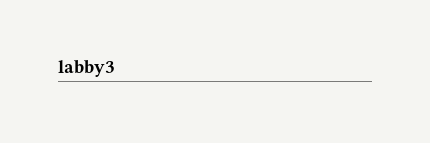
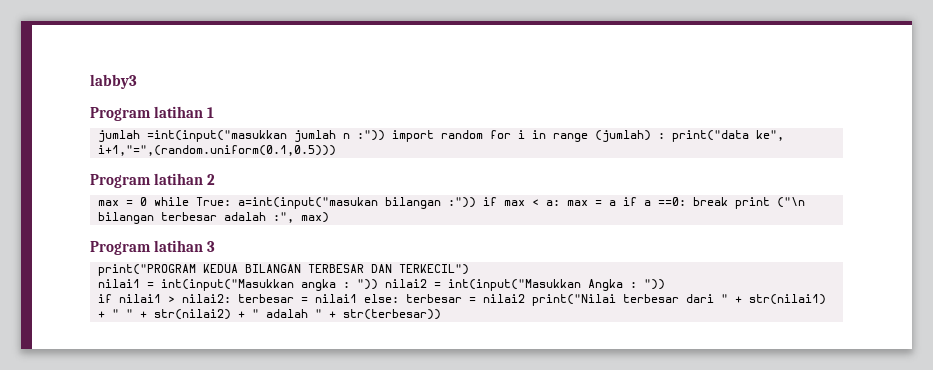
(115, 68) none -> [90,106,215,121] [97,130,784,142] [97,145,336,156] [90,173,216,188] [97,197,805,209] [97,212,329,224] [90,240,216,255] [97,264,469,276] [97,279,665,291] [97,294,826,306] [97,309,441,320] // Program latihan 1 // jumlah =int(input("masukkan jumlah n :")) import random for i in range (jumlah) : print("data ke", i+1,"=",(random.uniform(0.1,0.5))) // Program latihan 2 // max = 0 while True: a=int(input("masukan bilangan :")) if max < a: max = a if a ==0: break print ("\n bilangan terbesar adalah :", max) // Program latihan 3 // print("PROGRAM KEDUA BILANGAN TERBESAR DAN TERKECIL") // nilai1 = int(input("Masukkan angka : ")) nilai2 = int(input("Masukkan Angka : ")) // if nilai1 > nilai2: terbesar = nilai1 else: terbesar = nilai2 print("Nilai terbesar dari " + str(nilai1) + " " + str(nilai2) + " adalah " + str(terbesar))

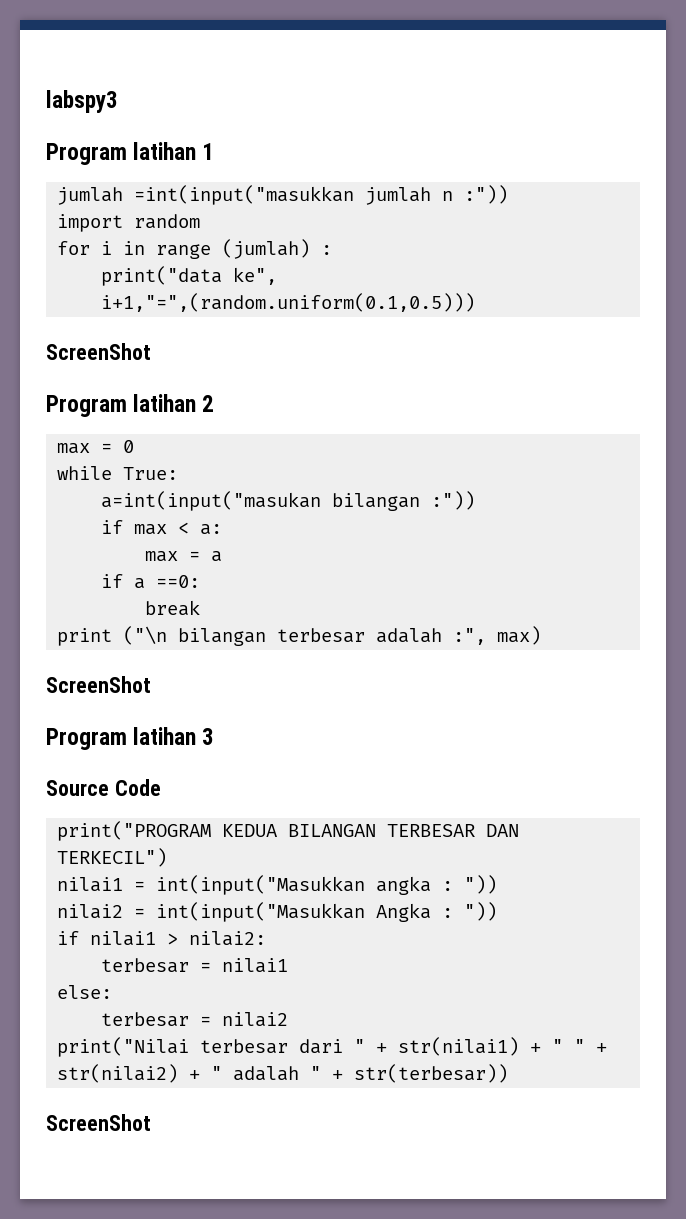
[90,74,137,89] labby3 -> [46,90,118,113] labspy3
(385, 135) none -> (508, 194) //
(483, 134) none -> (200, 221) //
(665, 136) none -> (332, 250) //
(336, 150) none -> [46,343,151,360] // ScreenShot
(147, 201) none -> (134, 446) //
(231, 201) none -> (178, 473) //
(476, 202) none -> (475, 500) //
(560, 203) none -> (222, 529) //
(616, 203) none -> (222, 556) //
(686, 201) none -> (200, 581) //
(728, 201) none -> (200, 608) //
(329, 217) none -> [46,676,151,693] // ScreenShot
(216, 246) none -> [46,779,161,796] // Source Code
(378, 284) none -> (497, 884) //
(231, 298) none -> (266, 938) //
(357, 298) none -> (288, 965) //
(399, 298) none -> (112, 992) //
(525, 298) none -> (288, 1019) //
(441, 314) none -> [46,1114,151,1131] // ScreenShot

